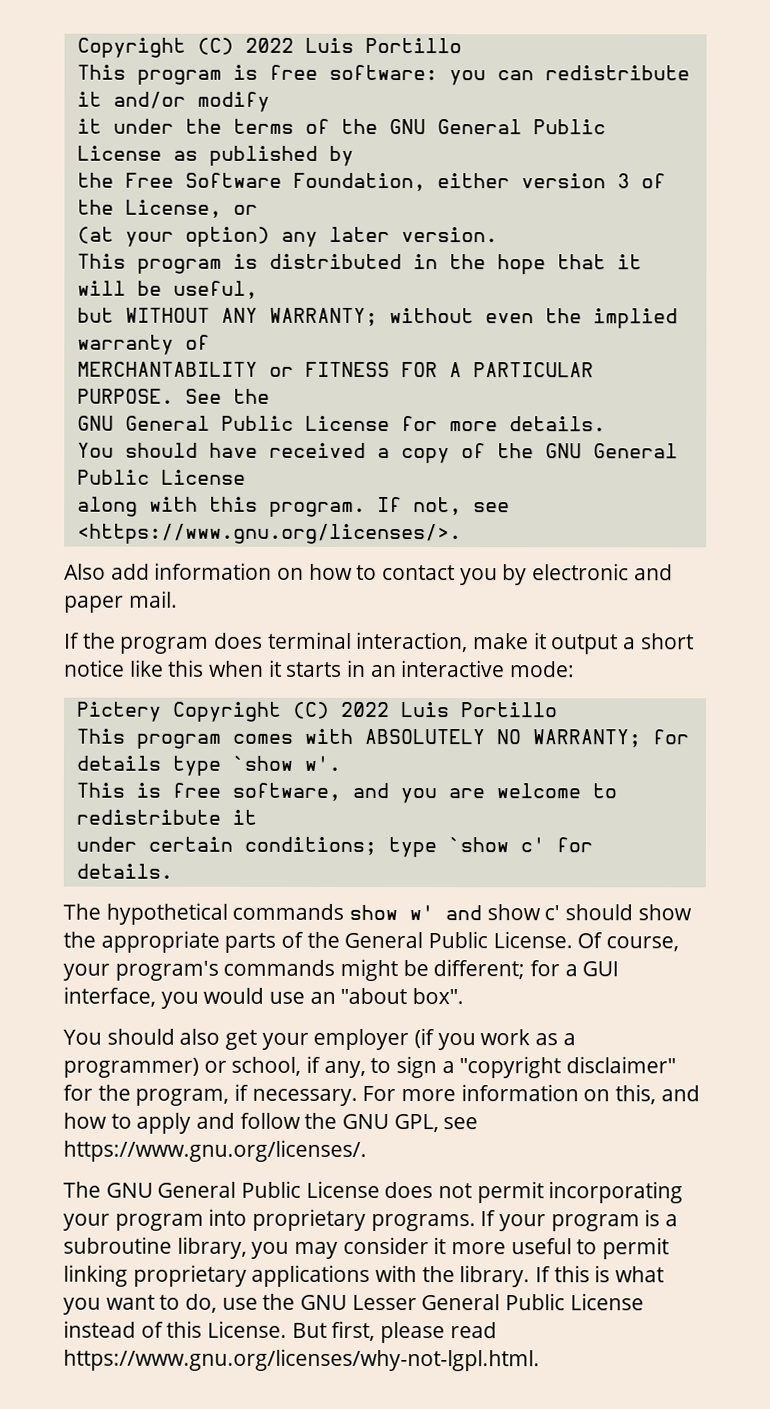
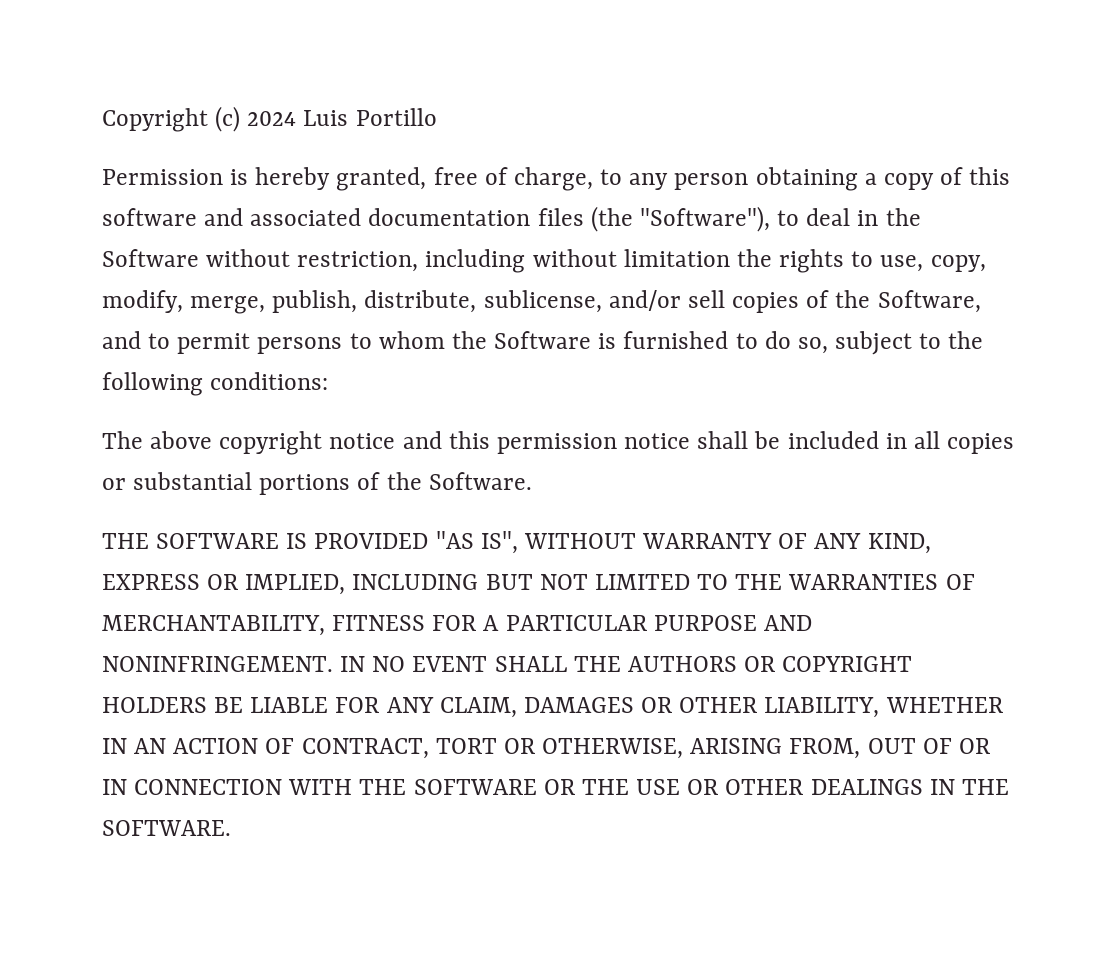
[76,37,462,58] [76,64,690,86] [76,91,270,112] [76,118,606,135] [76,145,354,166] [76,172,666,192] [76,199,258,218] [76,226,498,247] [76,253,642,275] [76,280,258,299] [76,307,678,329] [76,334,210,355] [76,361,594,378] [76,388,270,404] [76,415,606,432] [76,442,678,464] [76,469,246,485] [76,496,510,517] [76,523,462,545] [64,562,673,586] [64,590,178,613] [64,631,694,655] [64,659,576,678] [75,701,558,722] [75,728,689,749] [75,755,341,776] [75,782,617,804] [75,809,257,825] [75,836,593,858] [75,863,173,879] [63,902,692,925] [63,930,680,953] [63,958,620,982] [63,986,465,1009] [63,1028,576,1051] [63,1055,676,1079] [63,1083,700,1106] [63,1112,479,1134] [63,1139,367,1162] [63,1180,684,1204] [63,1208,679,1232] [63,1236,670,1260] [63,1264,665,1288] [63,1293,644,1315] [63,1320,497,1344] [63,1348,540,1372] Copyright (C) 2022 Luis Portillo // This program is free software: you can redistribute it and/or modify // it under the terms of the GNU General Public License as published by // the Free Software Foundation, either version 3 of the License, or // (at your option) any later version. // This program is distributed in the hope that it will be useful, // but WITHOUT ANY WARRANTY; without even the implied warranty of // MERCHANTABILITY or FITNESS FOR A PARTICULAR PURPOSE. See the // GNU General Public License for more details. // You should have received a copy of the GNU General Public License // along with this program. If not, see <https://www.gnu.org/licenses/>. // Also add information on how to contact you by electronic and paper mail. // If the program does terminal interaction, make it output a short notice like this when it starts in an interactive mode: // Pictery Copyright (C) 2022 Luis Portillo // This program comes with ABSOLUTELY NO WARRANTY; for details type `show w'. // This is free software, and you are welcome to redistribute it // under certain conditions; type `show c' for details. // The hypothetical commands show w' and show c' should show the appropriate parts of the General Public License. Of course, your program's commands might be different; for a GUI interface, you would use an "about box". // You should also get your employer (if you work as a programmer) or school, if any, to sign a "copyright disclaimer" for the program, if necessary. For more information on this, and how to apply and follow the GNU GPL, see https://www.gnu.org/licenses/. // The GNU General Public License does not permit incorporating your program into proprietary programs. If your program is a subroutine library, you may consider it more useful to permit linking proprietary applications with the library. If this is what you want to do, use the GNU Lesser General Public License instead of this License. But first, please read https://www.gnu.org/licenses/why-not-lgpl.html. -> [102,106,437,132] [102,167,1011,191] [102,206,921,232] [102,249,986,273] [102,290,981,314] [102,331,984,355] [102,372,329,396] [102,431,1015,455] [102,472,532,495] [102,531,931,554] [102,574,975,595] [102,615,812,636] [102,656,913,672] [102,697,1003,718] [102,738,990,759] [102,779,1009,795] [102,820,231,836] Copyright (c) 2024 Luis Portillo // Permission is hereby granted, free of charge, to any person obtaining a copy of this software and associated documentation files (the "Software"), to deal in the Software without restriction, including without limitation the rights to use, copy, modify, merge, publish, distribute, sublicense, and/or sell copies of the Software, and to permit persons to whom the Software is furnished to do so, subject to the following conditions: // The above copyright notice and this permission notice shall be included in all copies or substantial portions of the Software. // THE SOFTWARE IS PROVIDED "AS IS", WITHOUT WARRANTY OF ANY KIND, EXPRESS OR IMPLIED, INCLUDING BUT NOT LIMITED TO THE WARRANTIES OF MERCHANTABILITY, FITNESS FOR A PARTICULAR PURPOSE AND NONINFRINGEMENT. IN NO EVENT SHALL THE AUTHORS OR COPYRIGHT HOLDERS BE LIABLE FOR ANY CLAIM, DAMAGES OR OTHER LIABILITY, WHETHER IN AN ACTION OF CONTRACT, TORT OR OTHERWISE, ARISING FROM, OUT OF OR IN CONNECTION WITH THE SOFTWARE OR THE USE OR OTHER DEALINGS IN THE SOFTWARE.

